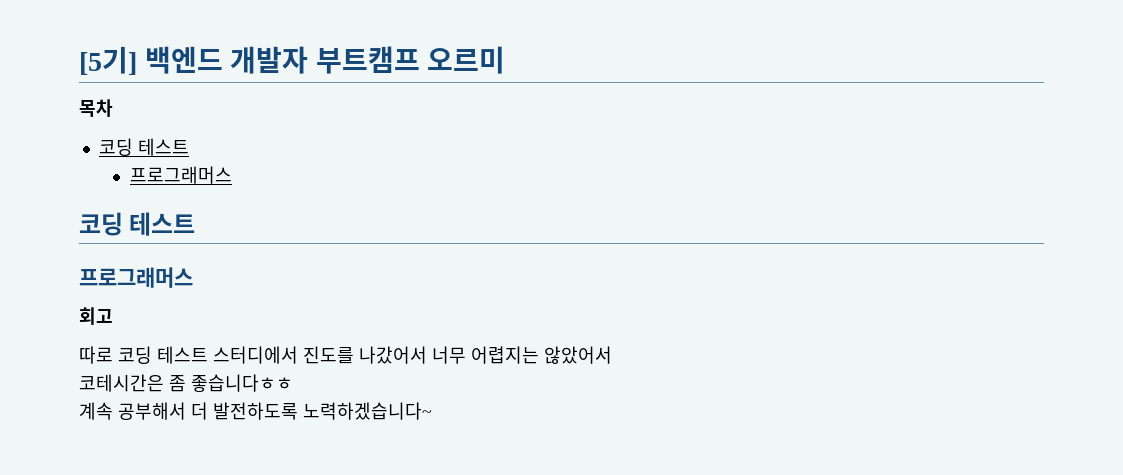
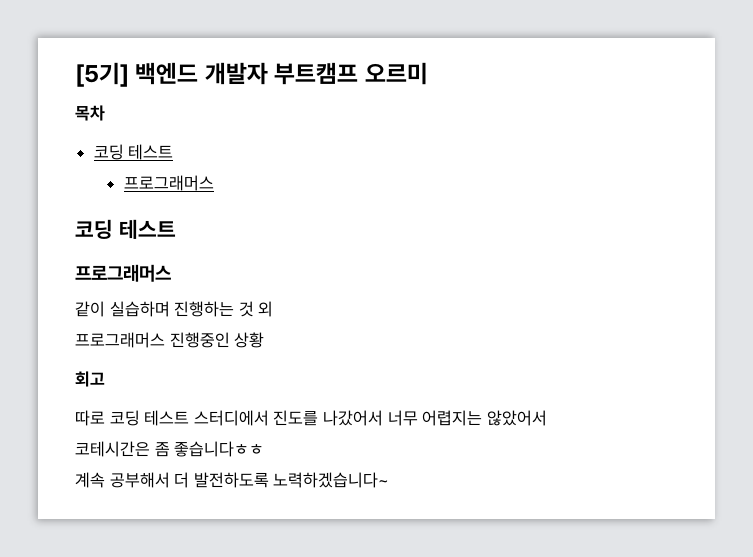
(193, 277) none -> [75,301,274,317] [75,332,265,348] // 같이 실습하며 진행하는 것 외 // 프로그래머스 진행중인 상황

